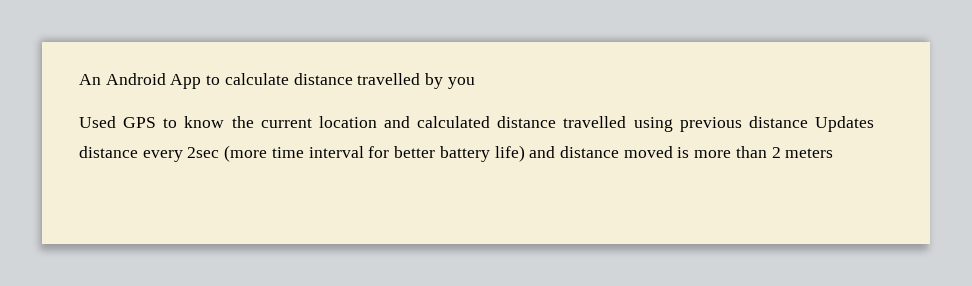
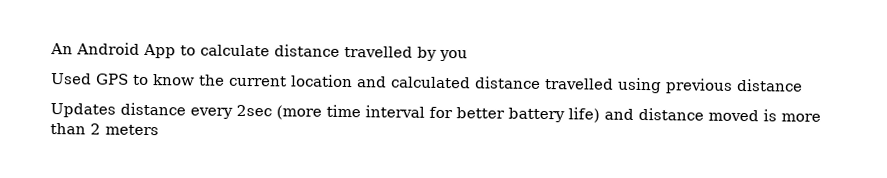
(808, 122) none -> (803, 85) //

